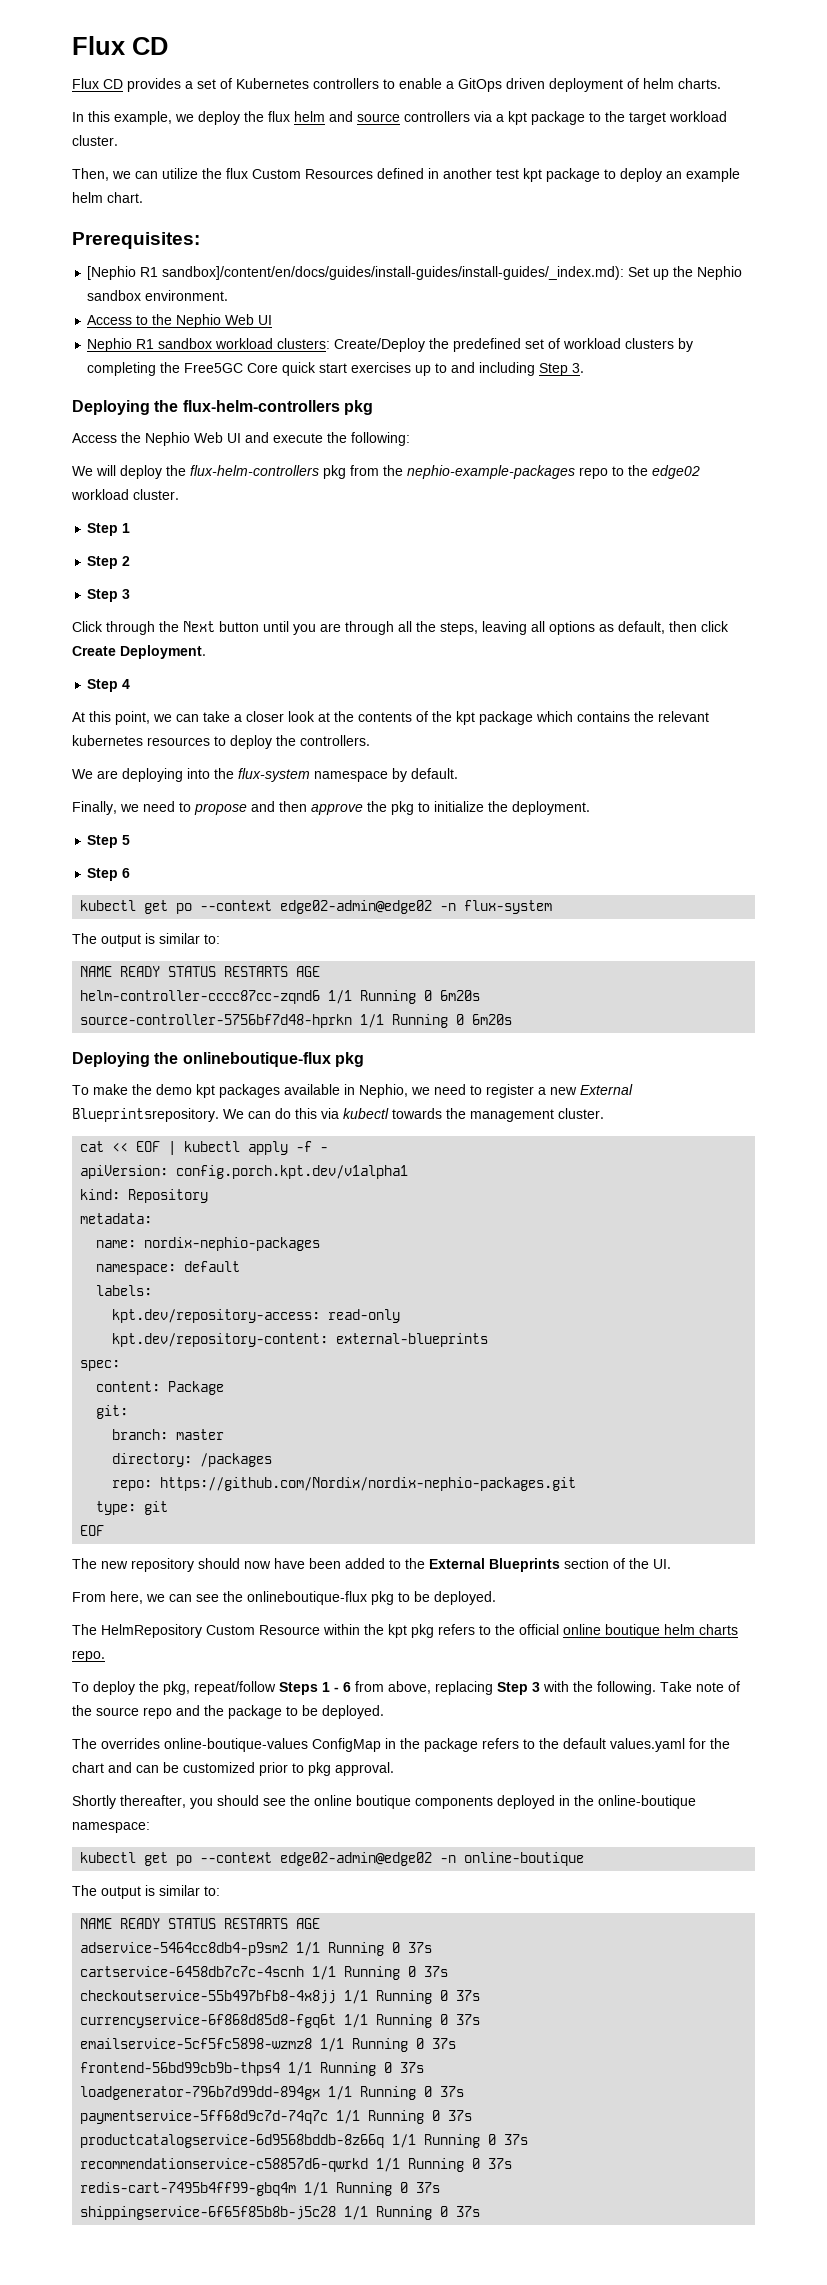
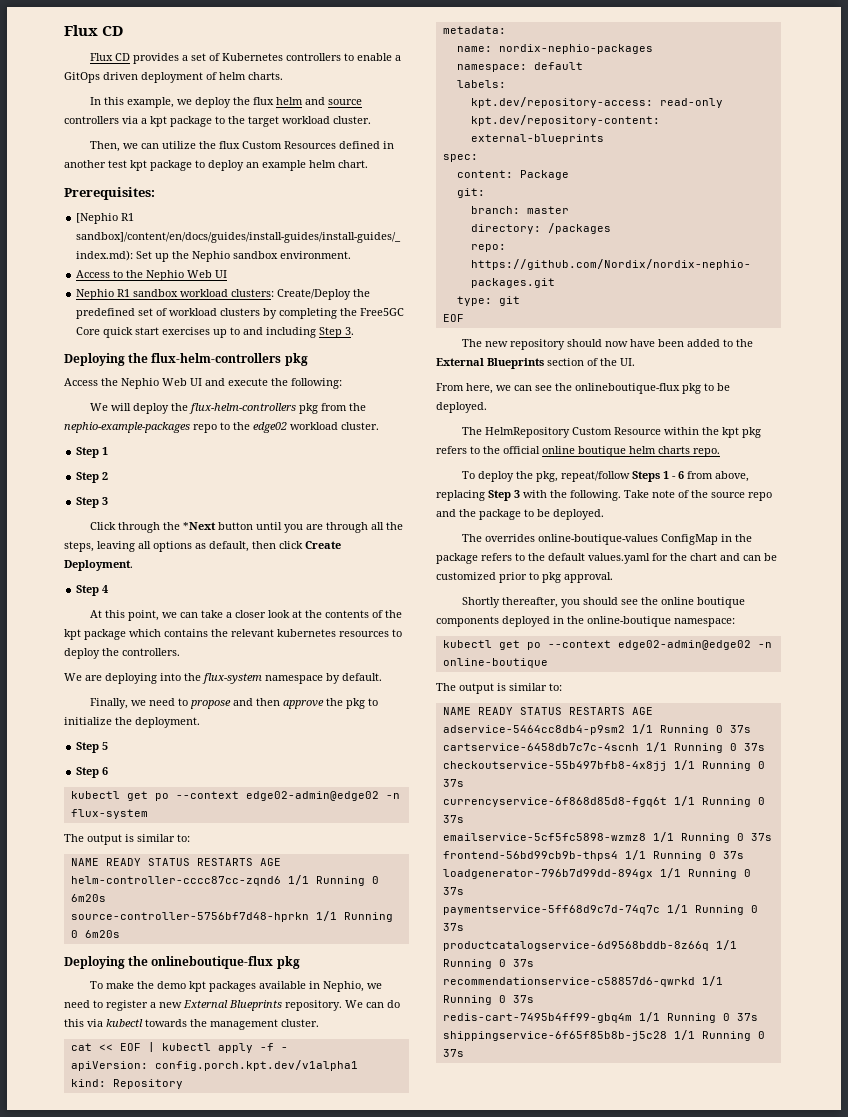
[183,621,215,632] Next -> [183,522,217,530] *Next
[72,1108,219,1122] Blueprintsrepository. -> [229,1000,342,1011] Blueprints repository.

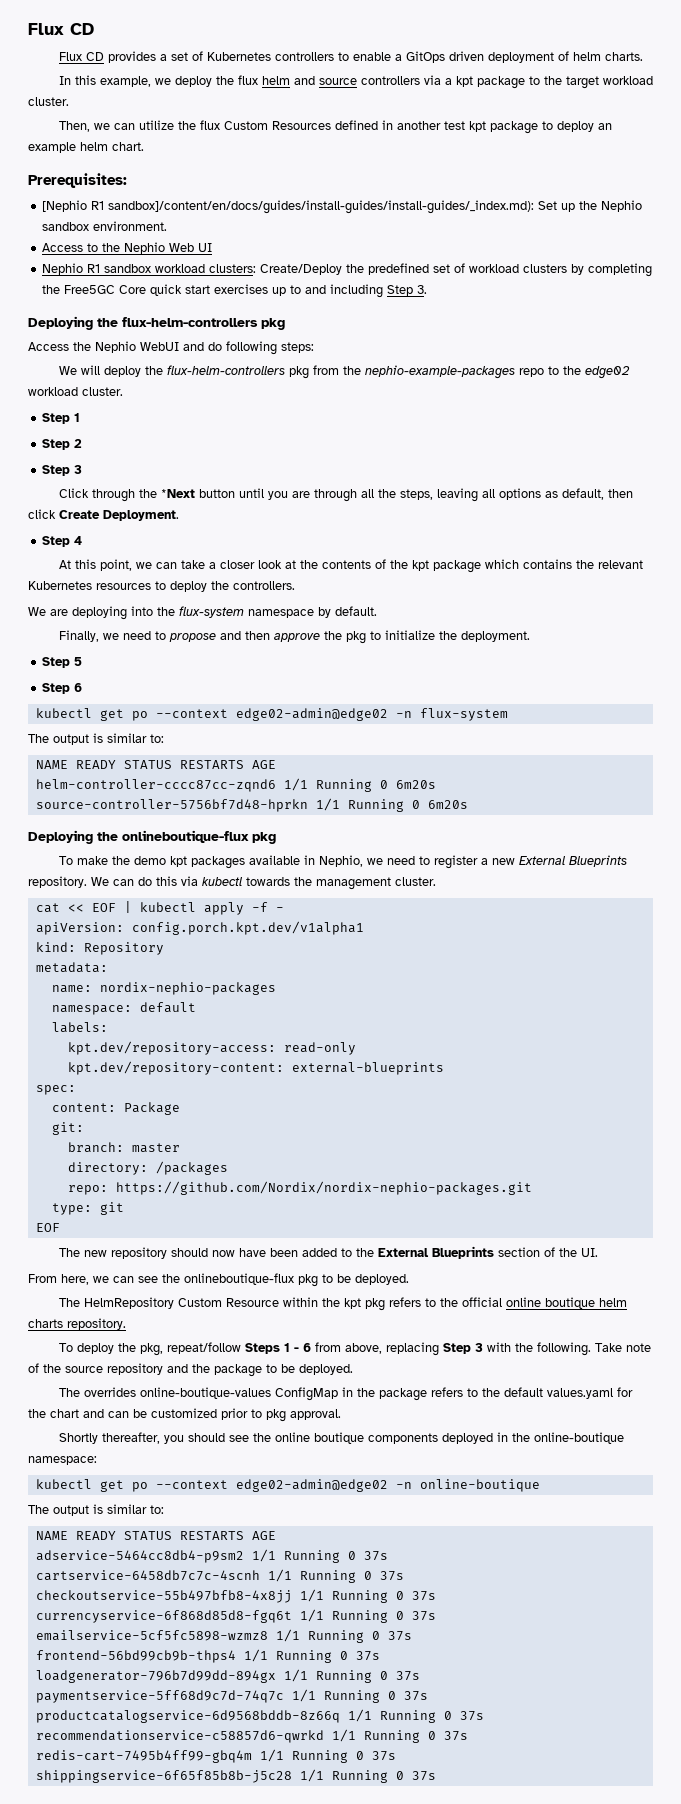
[162,378,342,389] Web UI and execute the following: -> [140,341,314,355] WebUI and do following steps:
[277,629,336,637] kubernetes -> [28,581,92,590] Kubernetes
[693,448,720,457] repo. -> [67,1318,126,1330] repository.
[748,492,772,501] repo -> [107,1363,163,1375] repository

